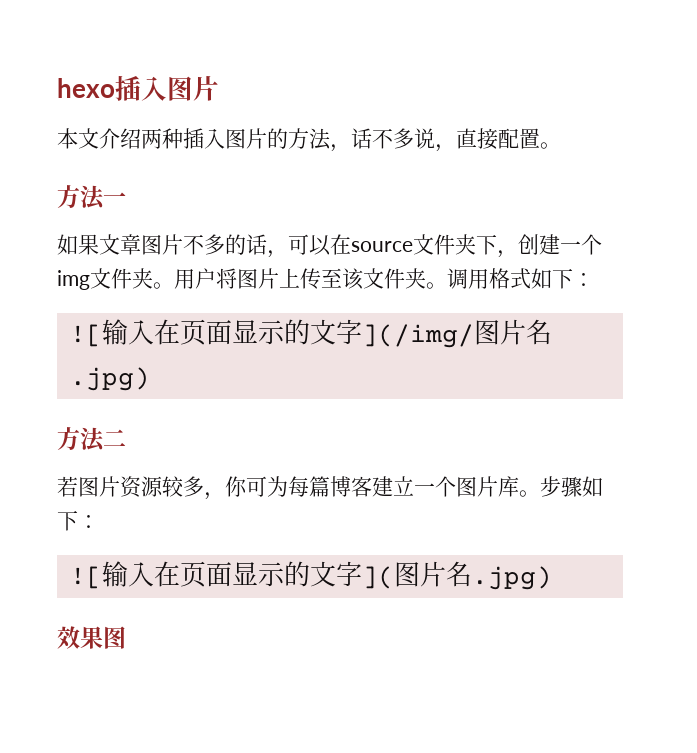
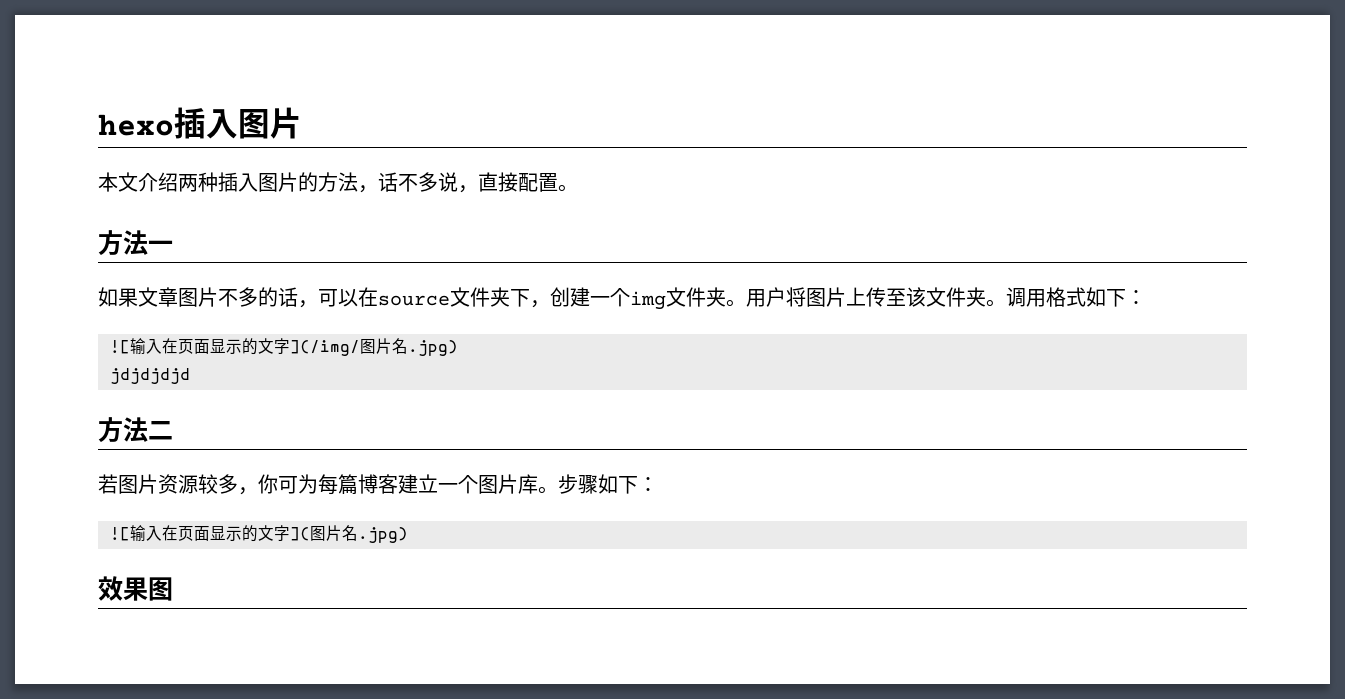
(150, 379) none -> [110,368,190,384] // jdjdjdjd

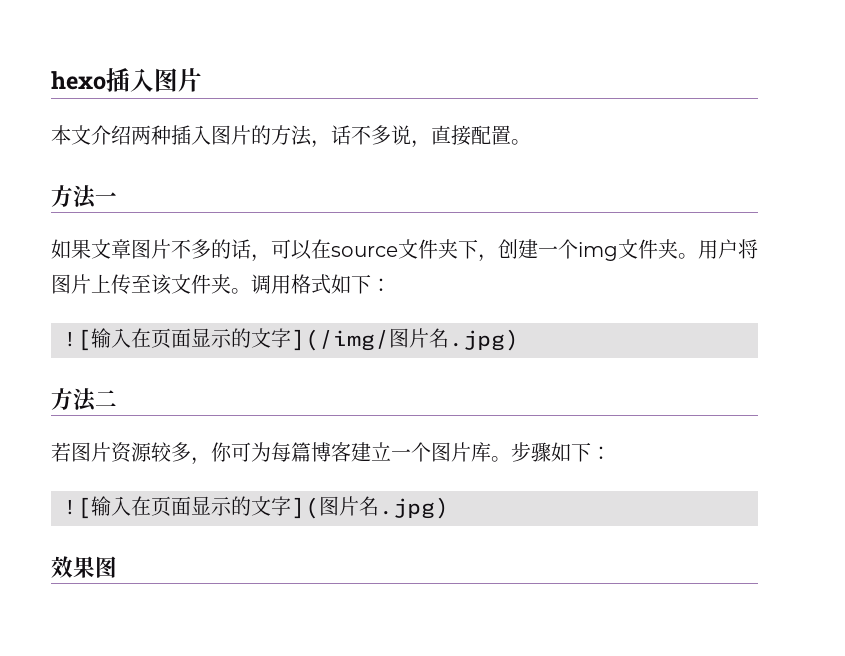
[110,368,190,384] // jdjdjdjd -> (519, 340) none

